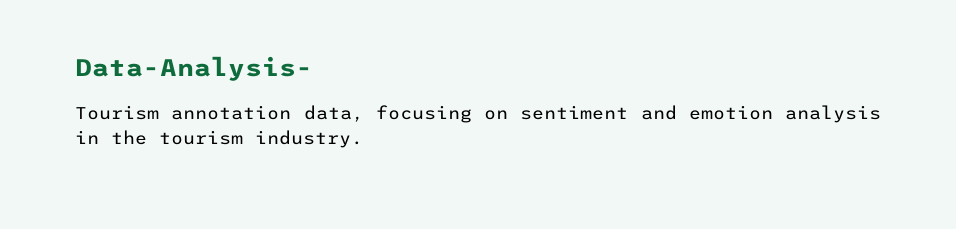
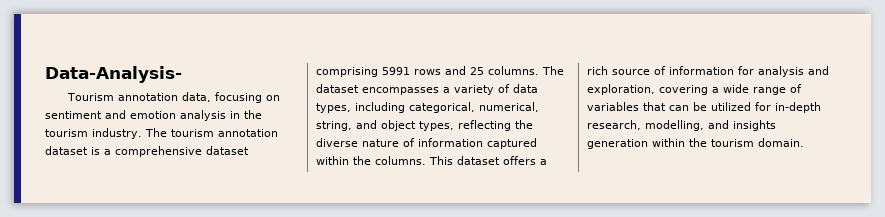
(363, 139) none -> [144,128,278,137] [45,146,249,157] [316,66,564,77] [316,84,538,95] [316,102,539,113] [316,120,533,131] [316,138,537,149] [316,156,547,165] [587,66,829,77] [587,84,802,95] [587,102,821,113] [587,120,776,131] [587,138,804,149] The tourism annotation dataset is a comprehensive dataset comprising 5991 rows and 25 columns. The dataset encompasses a variety of data types, including categorical, numerical, string, and object types, reflecting the diverse nature of information captured within the columns. This dataset offers a rich source of information for analysis and exploration, covering a wide range of variables that can be utilized for in-depth research, modelling, and insights generation within the tourism domain.

